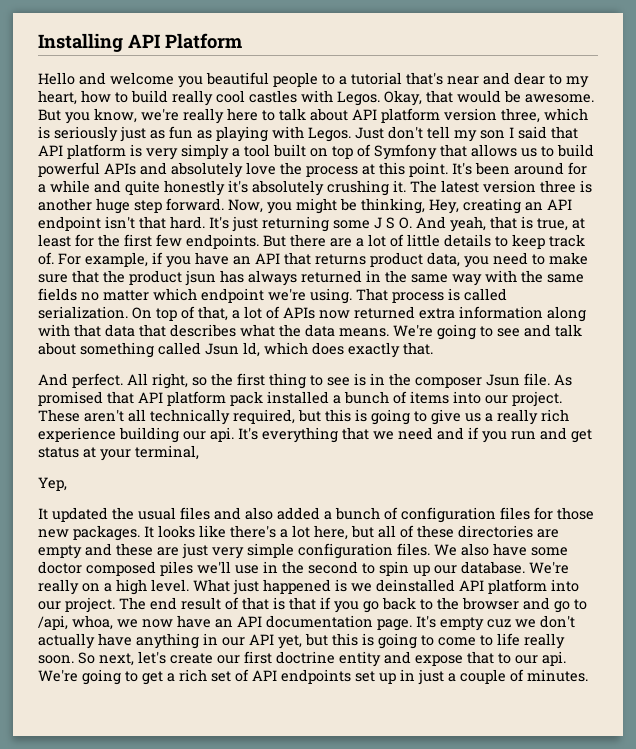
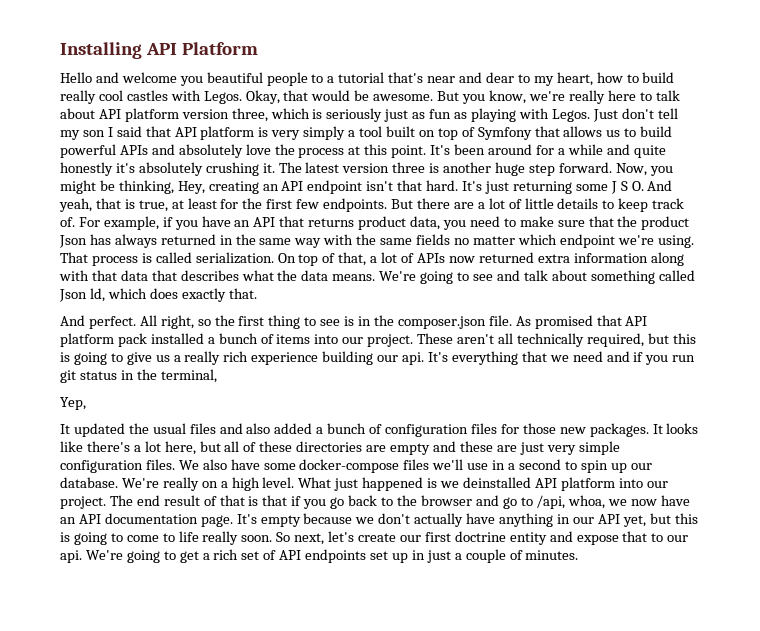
[185,270,216,286] jsun -> [59,235,87,248] Json
[205,343,239,355] Jsun -> [59,289,87,302] Json
[415,374,520,388] composer Jsun -> [397,316,486,329] composer.json
[540,427,592,443] [38,447,131,461] and get status at your -> [60,369,157,383] git status in the
[38,561,193,576] doctor composed piles -> [299,459,430,473] docker-compose files
[282,561,304,574] the -> [508,463,516,470] a
[487,619,511,628] cuz -> [303,513,353,524] because

